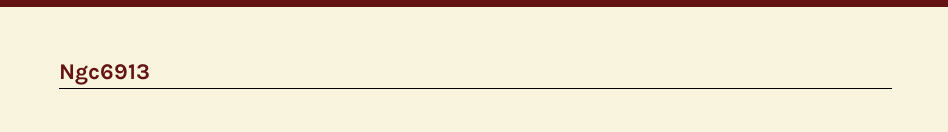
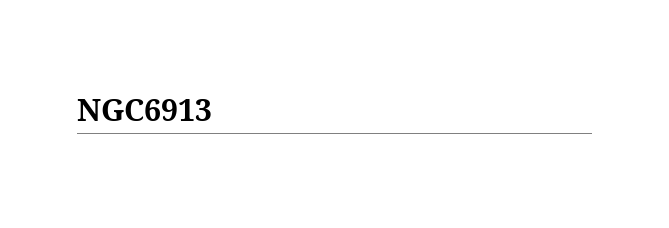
[59,64,150,85] Ngc6913 -> [77,99,212,121] NGC6913

